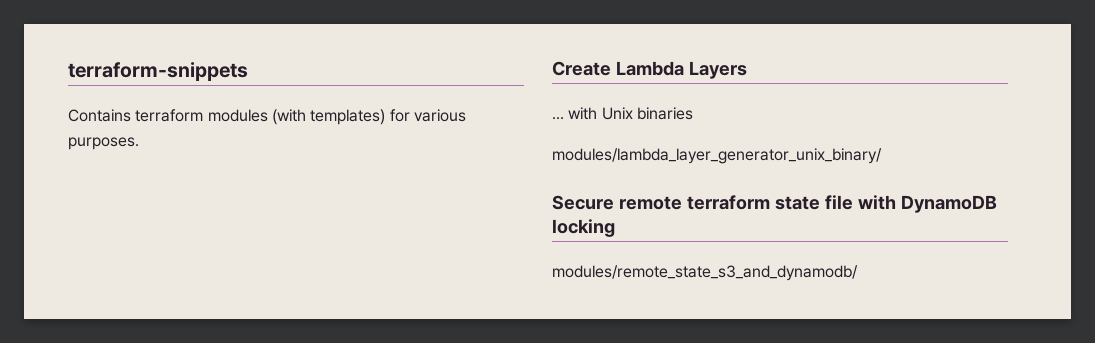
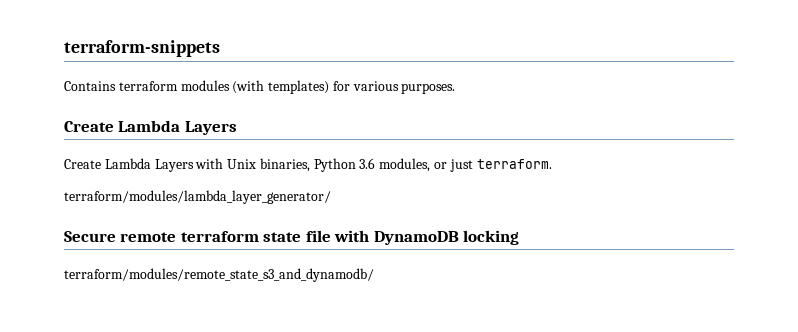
[552,107,693,120] [552,148,882,164] ... with Unix binaries // modules/lambda_layer_generator_unix_binary/ -> [64,158,552,172] [64,190,331,204] Create Lambda Layers with Unix binaries, Python 3.6 modules, or just terraform. // terraform/modules/lambda_layer_generator/
[552,265,858,281] modules/remote_state_s3_and_dynamodb/ -> [64,268,374,282] terraform/modules/remote_state_s3_and_dynamodb/

